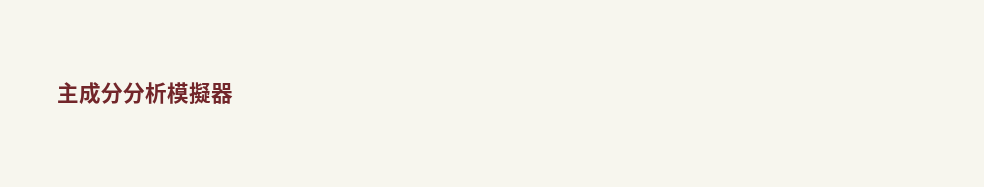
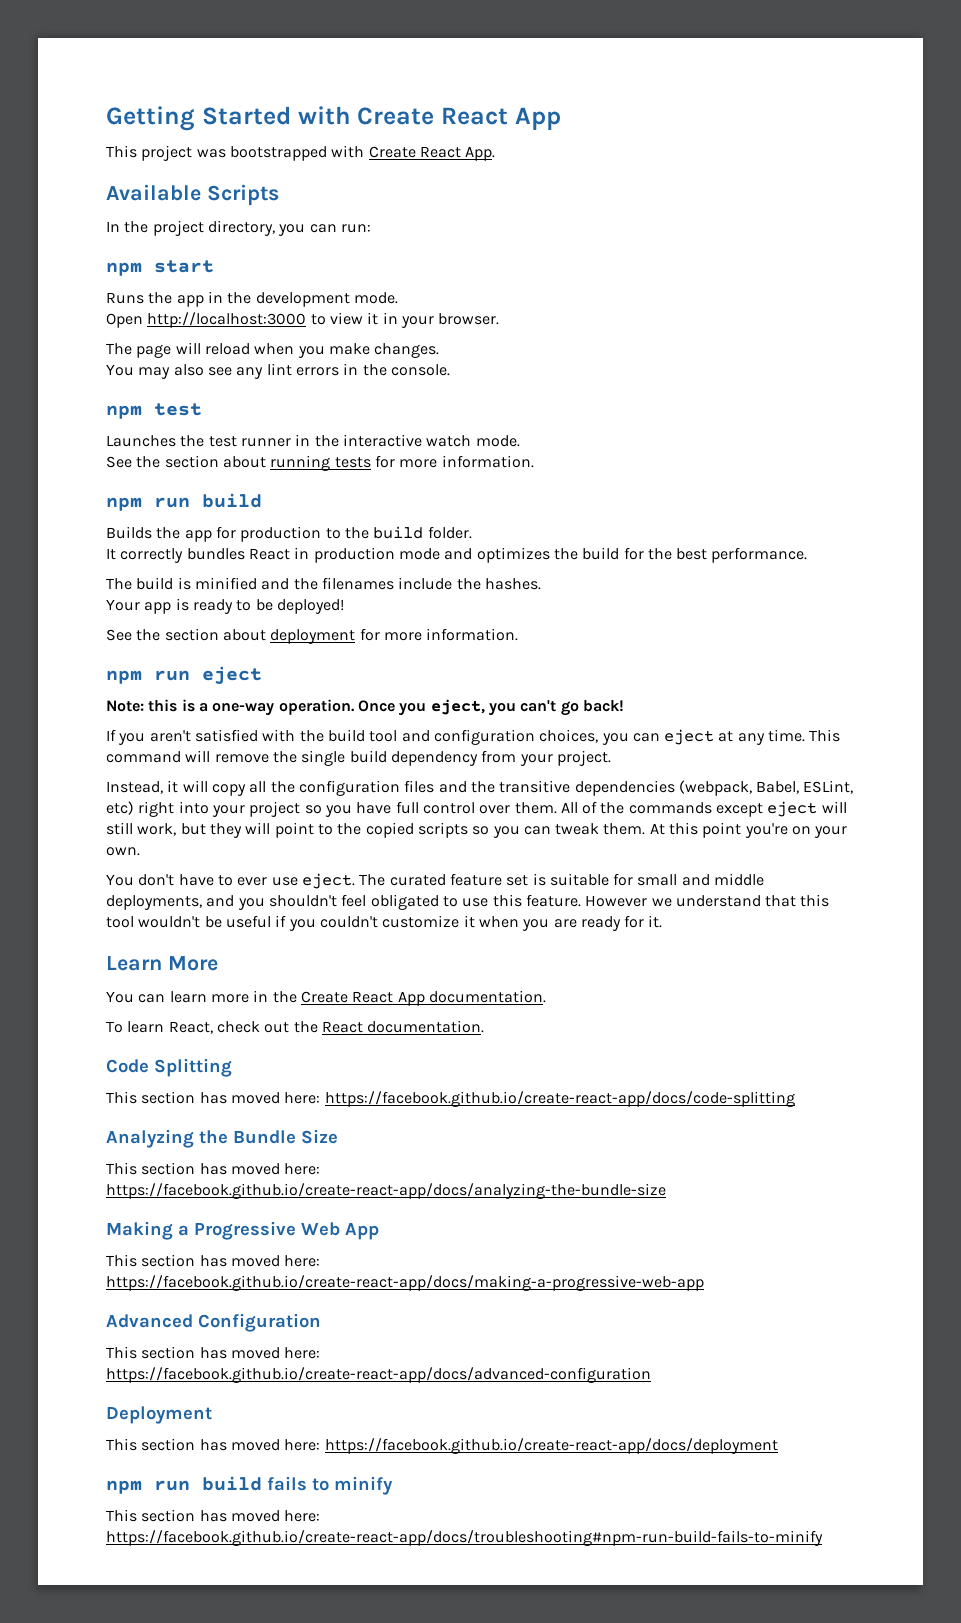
[57,82,233,105] 主成分分析模擬器 -> [106,106,561,131] [106,145,496,161] [106,184,279,206] [106,220,371,236] [106,260,214,276] [106,291,398,307] [106,312,500,328] [106,342,440,358] [106,363,450,379] [106,403,202,419] [106,434,520,447] [106,455,534,471] [106,493,262,511] [106,526,472,542] [106,547,808,563] [106,577,541,590] [106,598,344,614] [106,628,519,644] [106,666,262,685] [106,699,624,716] [106,729,841,745] [106,750,611,766] [106,780,854,796] [106,801,847,817] [106,822,848,838] [106,847,140,856] [106,873,765,889] [106,894,830,910] [106,915,663,931] [106,956,218,971] [106,990,546,1006] [106,1020,485,1034] [106,1058,232,1077] [106,1091,795,1107] [106,1129,338,1148] [106,1162,321,1175] [106,1183,666,1199] [106,1221,379,1240] [106,1254,321,1267] [106,1275,704,1291] [106,1313,321,1332] [106,1346,321,1359] [106,1367,651,1383] [106,1406,212,1424] [106,1438,778,1454] [106,1476,393,1495] [106,1509,321,1522] [106,1530,823,1546] Getting Started with Create React App // This project was bootstrapped with Create React App. // Available Scripts // In the project directory, you can run: // npm start // Runs the app in the development mode. // Open http://localhost:3000 to view it in your browser. // The page will reload when you make changes. // You may also see any lint errors in the console. // npm test // Launches the test runner in the interactive watch mode. // See the section about running tests for more information. // npm run build // Builds the app for production to the build folder. // It correctly bundles React in production mode and optimizes the build for the best performance. // The build is minified and the filenames include the hashes. // Your app is ready to be deployed! // See the section about deployment for more information. // npm run eject // Note: this is a one-way operation. Once you eject, you can't go back! // If you aren't satisfied with the build tool and configuration choices, you can eject at any time. This command will remove the single build dependency from your project. // Instead, it will copy all the configuration files and the transitive dependencies (webpack, Babel, ESLint, etc) right into your project so you have full control over them. All of the commands except eject will still work, but they will point to the copied scripts so you can tweak them. At this point you're on your own. // You don't have to ever use eject. The curated feature set is suitable for small and middle deployments, and you shouldn't feel obligated to use this feature. However we understand that this tool wouldn't be useful if you couldn't customize it when you are ready for it. // Learn More // You can learn more in the Create React App documentation. // To learn React, check out the React documentation. // Code Splitting // This section has moved here: https://facebook.github.io/create-react-app/docs/code-splitting // Analyzing the Bundle Size // This section has moved here: https://facebook.github.io/create-react-app/docs/analyzing-the-bundle-size // Making a Progressive Web App // This section has moved here: https://facebook.github.io/create-react-app/docs/making-a-progressive-web-app // Advanced Configuration // This section has moved here: https://facebook.github.io/create-react-app/docs/advanced-configuration // Deployment // This section has moved here: https://facebook.github.io/create-react-app/docs/deployment // npm run build fails to minify // This section has moved here: https://facebook.github.io/create-react-app/docs/troubleshooting#npm-run-build-fails-to-minify

